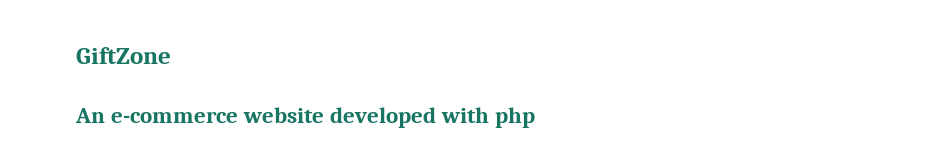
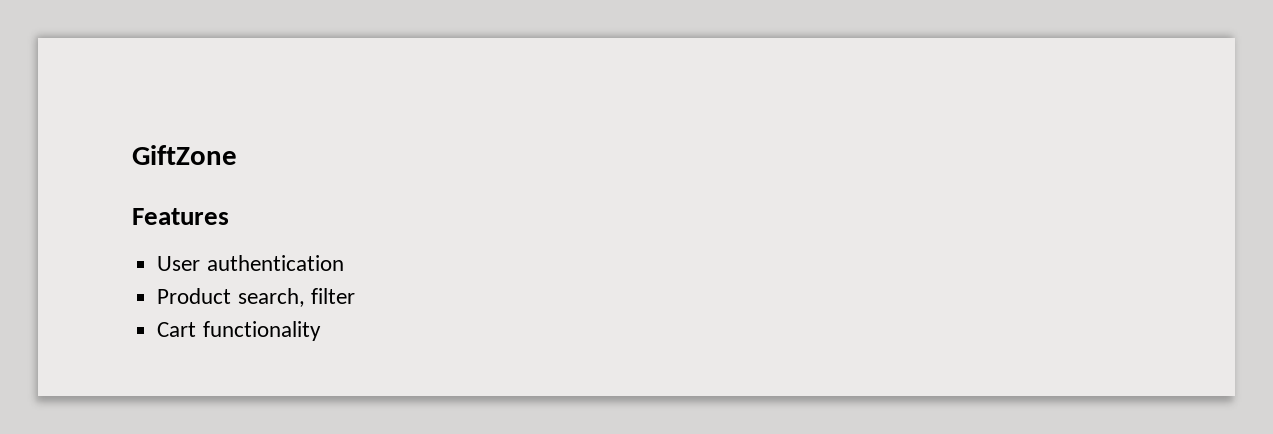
[75,107,536,128] An e-commerce website developed with php -> [132,208,229,225] [157,255,344,271] [157,288,355,307] [157,321,321,341] Features // User authentication // Product search, filter // Cart functionality

